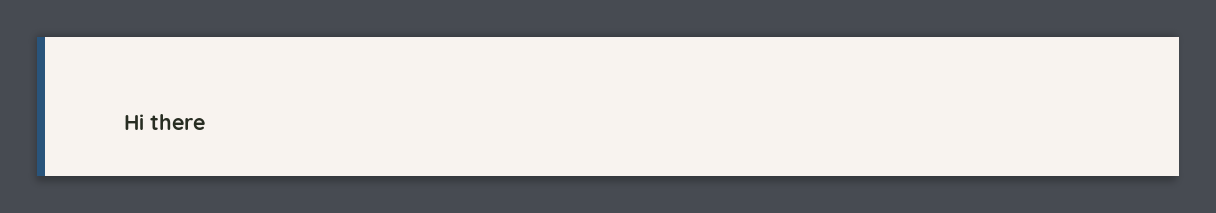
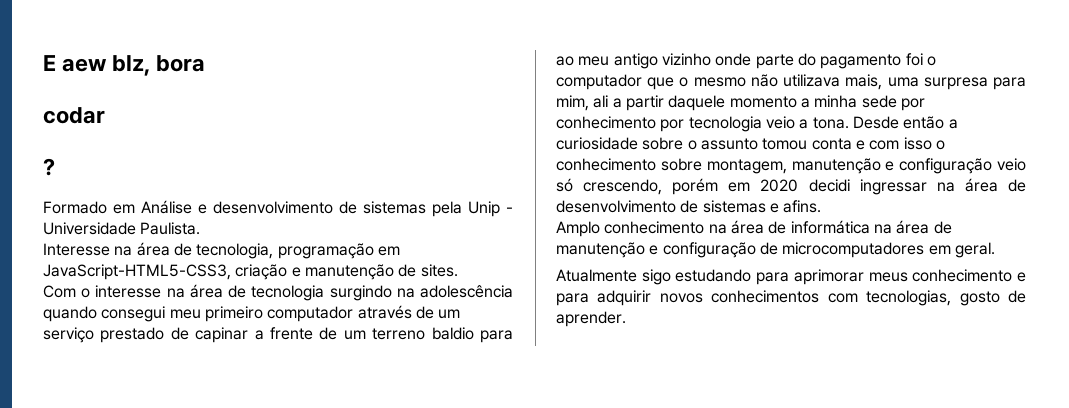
[124,114,205,130] Hi there -> [43,55,206,76] [43,107,105,124] [43,158,55,176] [43,200,513,217] [43,222,201,235] [43,242,400,259] [43,264,458,280] [43,284,513,301] [43,305,461,322] [43,327,513,343] [556,53,936,69] [556,74,1026,90] [556,95,925,111] [556,116,958,132] [556,137,945,150] [556,158,1026,174] [556,178,1026,195] [556,200,822,213] [556,220,952,237] [556,242,995,258] [556,269,1026,285] [556,290,1026,306] [556,311,626,327] E aew blz, bora // codar // ? // Formado em Análise e desenvolvimento de sistemas pela Unip - Universidade Paulista. // Interesse na área de tecnologia, programação em JavaScript-HTML5-CSS3, criação e manutenção de sites. // Com o interesse na área de tecnologia surgindo na adolescência quando consegui meu primeiro computador através de um serviço prestado de capinar a frente de um terreno baldio para ao meu antigo vizinho onde parte do pagamento foi o computador que o mesmo não utilizava mais, uma surpresa para mim, ali a partir daquele momento a minha sede por conhecimento por tecnologia veio a tona. Desde então a curiosidade sobre o assunto tomou conta e com isso o conhecimento sobre montagem, manutenção e configuração veio só crescendo, porém em 2020 decidi ingressar na área de desenvolvimento de sistemas e afins. // Amplo conhecimento na área de informática na área de manutenção e configuração de microcomputadores em geral. // Atualmente sigo estudando para aprimorar meus conhecimento e para adquirir novos conhecimentos com tecnologias, gosto de aprender.

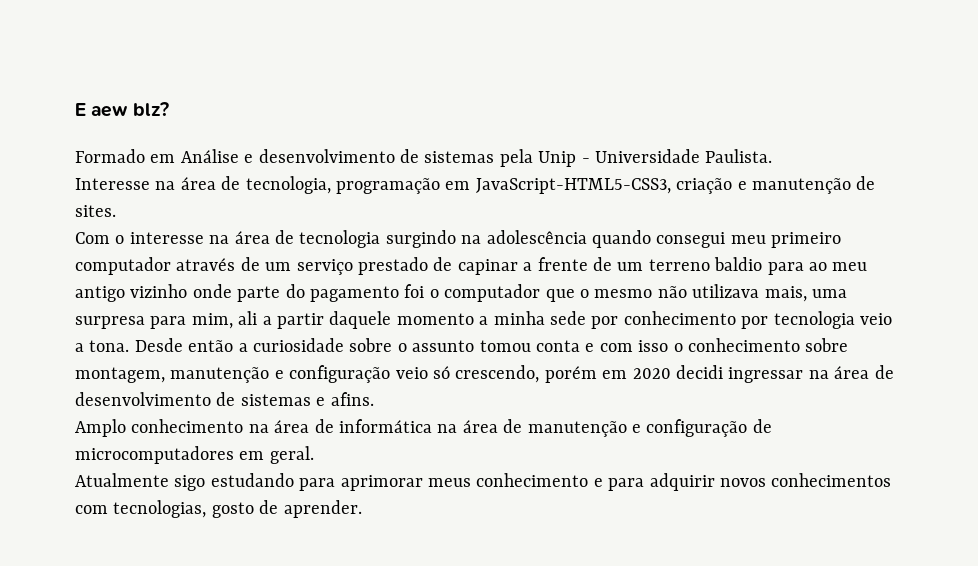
[112,55,206,76] [43,107,105,124] [43,158,55,176] blz, bora // codar // ? -> [132,102,169,116] blz?

